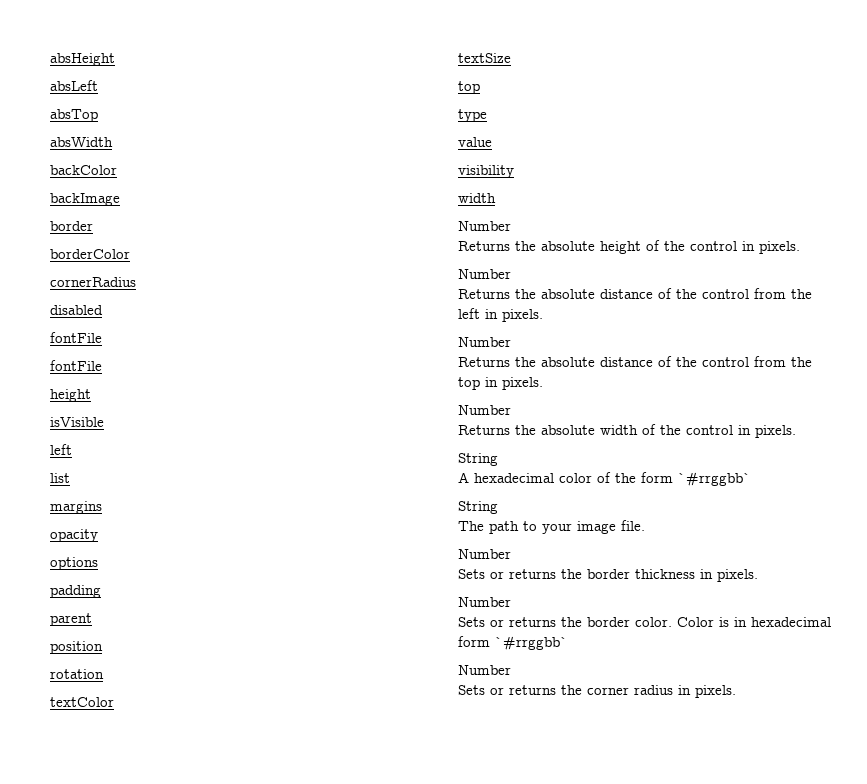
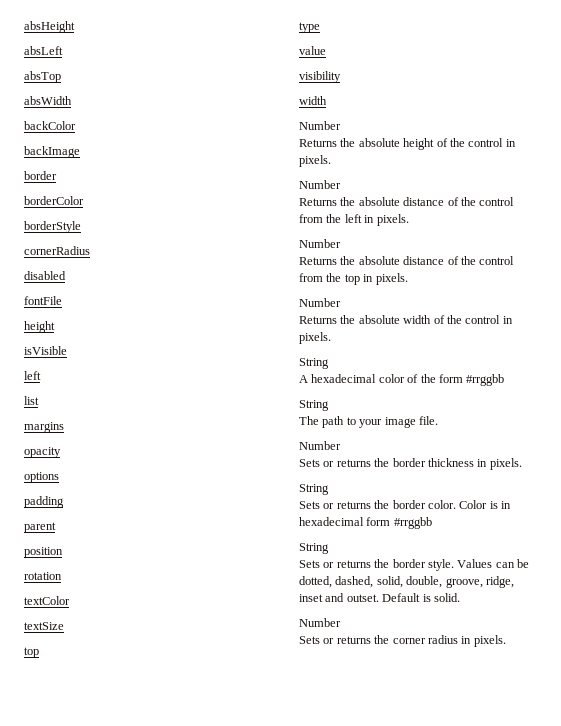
(130, 254) none -> [24,221,81,233] // borderStyle
[50,360,102,371] // fontFile -> (62, 300) none
[678,472,751,486] `#rrggbb` -> [466,374,505,386] #rrggbb
[458,597,511,607] Number -> [299,484,329,495] String
[495,636,568,650] `#rrggbb` -> [393,517,432,529] [299,543,329,554] [299,559,529,571] [299,576,514,588] [299,593,460,602] #rrggbb // String // Sets or returns the border style. Values can be dotted, dashed, solid, double, groove, ridge, inset and outset. Default is solid.

